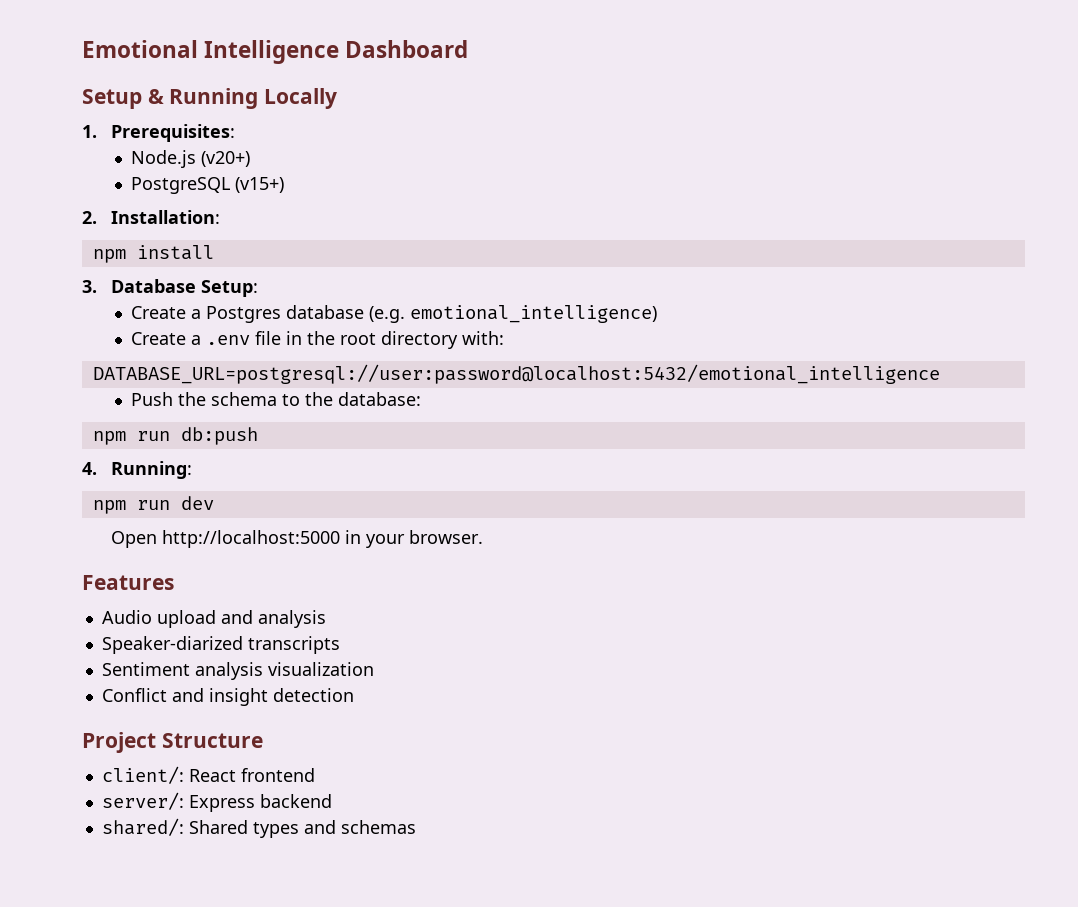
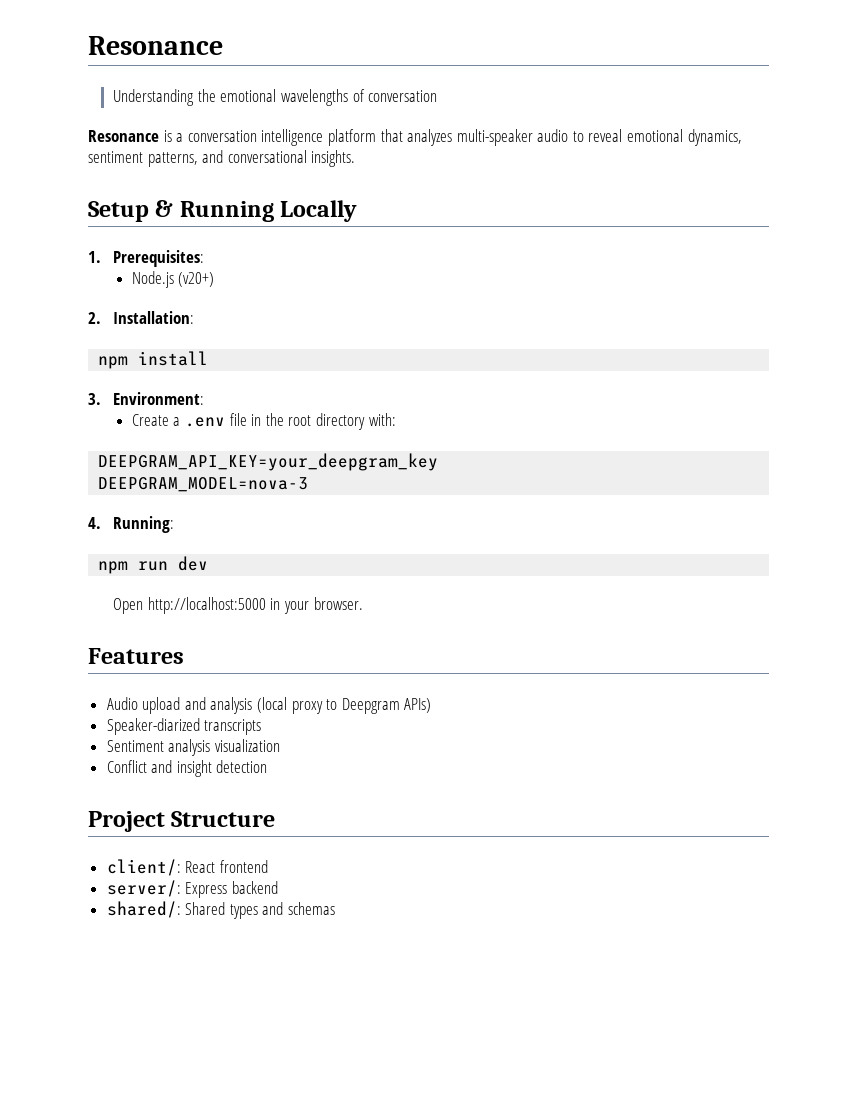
[82,40,469,64] Emotional Intelligence Dashboard -> [88,36,223,55] [113,89,438,106] [88,129,742,146] [88,150,356,167] Resonance // Understanding the emotional wavelengths of conversation // Resonance is a conversation intelligence platform that analyzes multi-speaker audio to reveal emotional dynamics, sentiment patterns, and conversational insights.
[131,177,285,194] // PostgreSQL (v15+) -> (215, 279) none
[111,279,259,297] [131,305,658,323] Database Setup: // Create a Postgres database (e.g. emotional_intelligence) -> [113,392,205,405] Environment:
[92,364,940,384] [131,392,422,406] [92,427,258,445] DATABASE_URL=postgresql://user:password@localhost:5432/emotional_intelligence // Push the schema to the database: // npm run db:push -> [98,453,439,471] [98,477,309,492] DEEPGRAM_API_KEY=your_deepgram_key // DEEPGRAM_MODEL=nova-3
(326, 619) none -> [257,697,432,714] (local proxy to Deepgram APIs)

